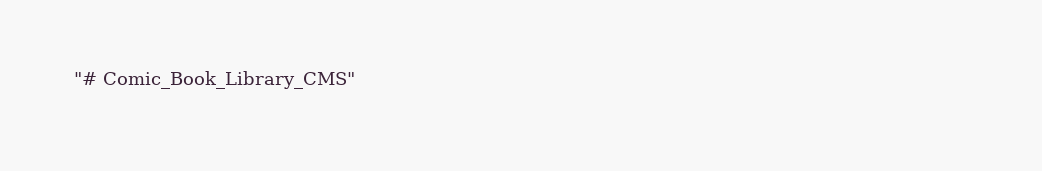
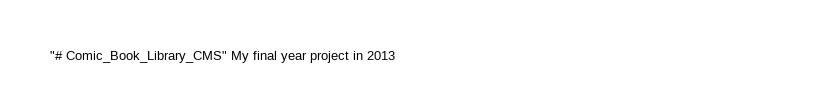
(355, 80) none -> [231,51,395,63] My final year project in 2013

